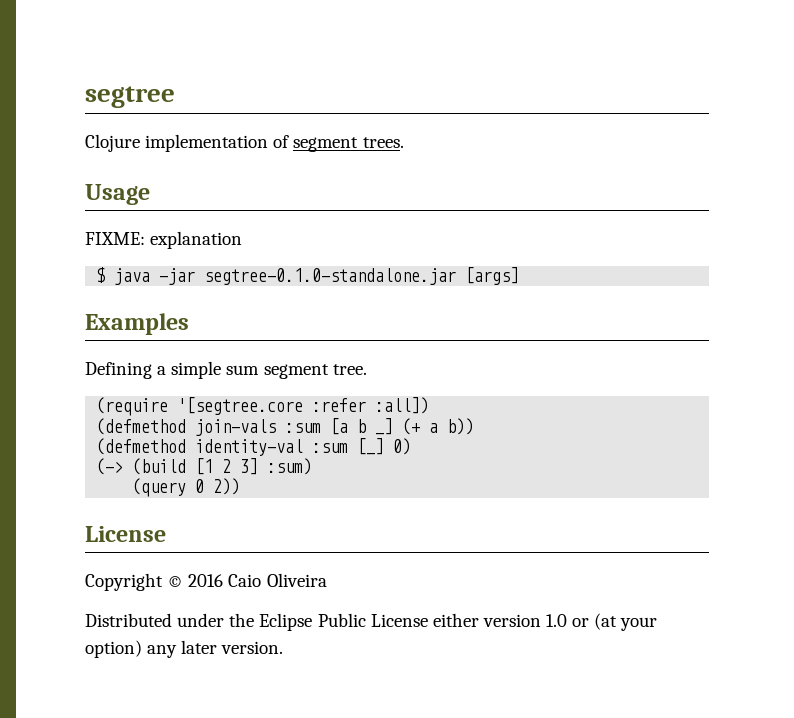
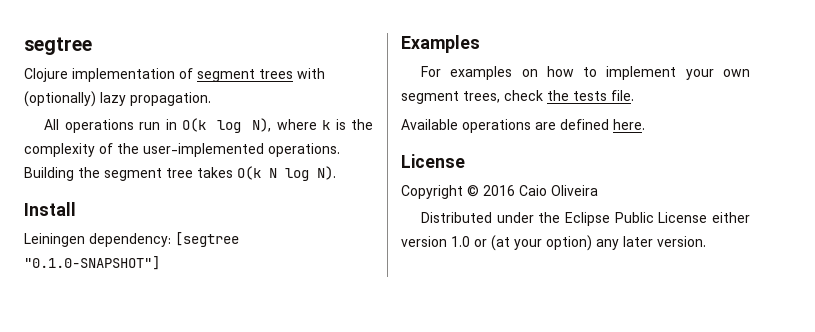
[362,137,404,148] [85,184,150,205] [85,231,243,249] [96,267,520,285] [85,313,189,335] [85,361,367,379] [96,397,430,416] [96,418,475,436] [96,438,412,456] [96,458,313,475] [132,478,241,497] trees. // Usage // FIXME: explanation // $ java -jar segtree-0.1.0-standalone.jar [args] // Examples // Defining a simple sum segment tree. // (require '[segtree.core :refer :all]) // (defmethod join-vals :sum [a b _] (+ a b)) // (defmethod identity-val :sum [_] 0) // (-> (build [1 2 3] :sum) // (query 0 2)) -> [259,68,325,79] [24,91,211,107] [44,118,373,133] [24,143,340,157] [24,166,336,181] [24,202,76,216] [24,232,239,247] [24,256,160,270] [401,35,480,53] [421,66,750,80] [401,90,634,104] [401,119,645,133] trees with (optionally) lazy propagation. // All operations run in O(k log N), where k is the complexity of the user-implemented operations. Building the segment tree takes O(k N log N). // Install // Leiningen dependency: [segtree "0.1.0-SNAPSHOT"] // Examples // For examples on how to implement your own segment trees, check the tests file. // Available operations are defined here.

